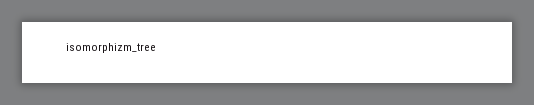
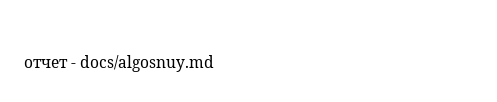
[66,43,156,53] isomorphizm_tree -> [24,55,215,72] отчет - docs/algosnuy.md

